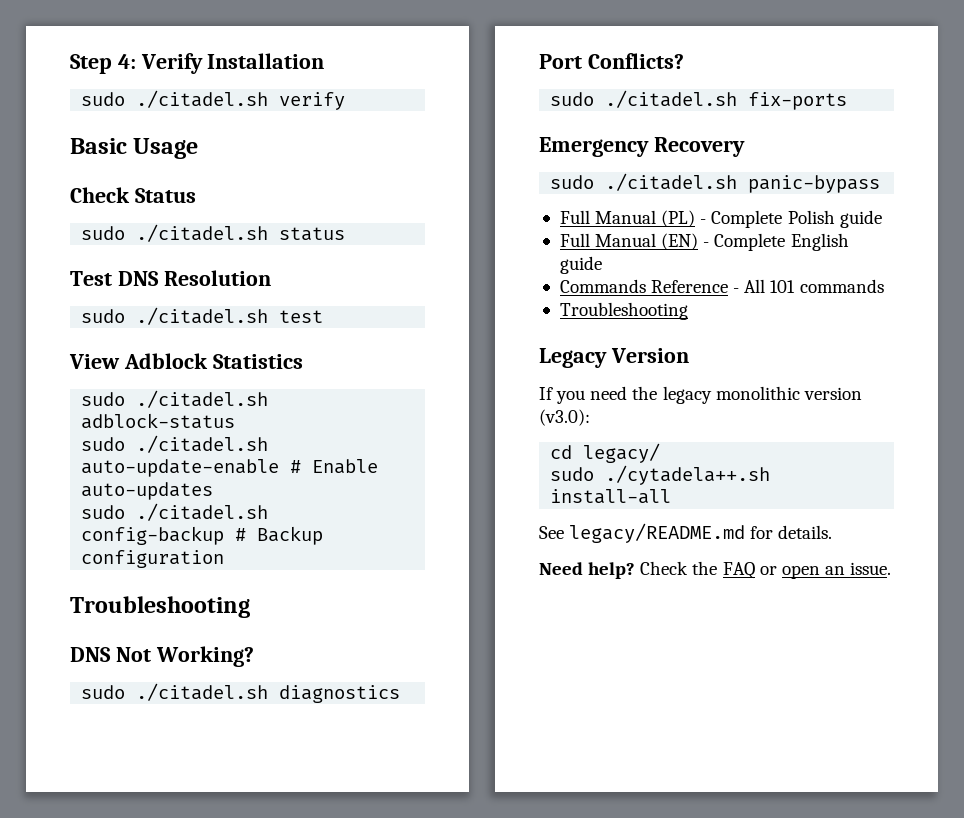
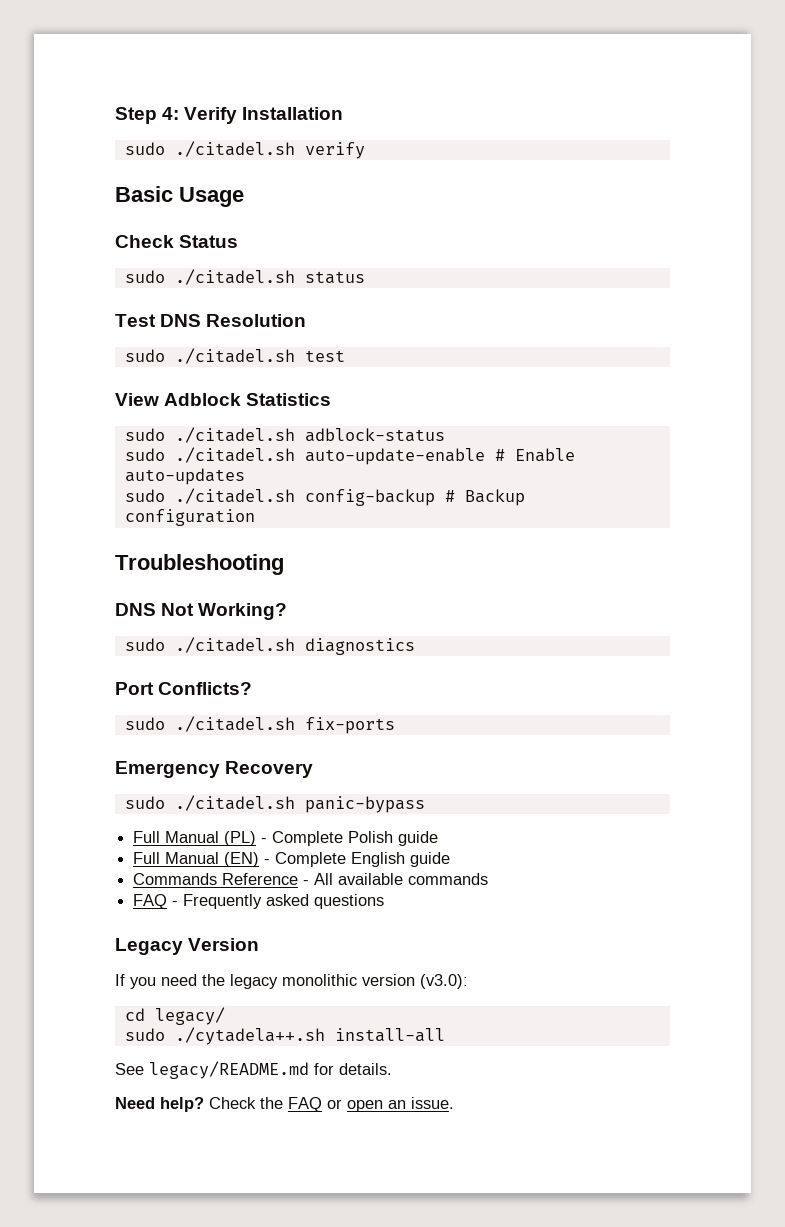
[770,280,796,293] 101 -> [338,873,404,885] available
[559,302,688,320] Troubleshooting -> [133,894,385,909] FAQ - Frequently asked questions

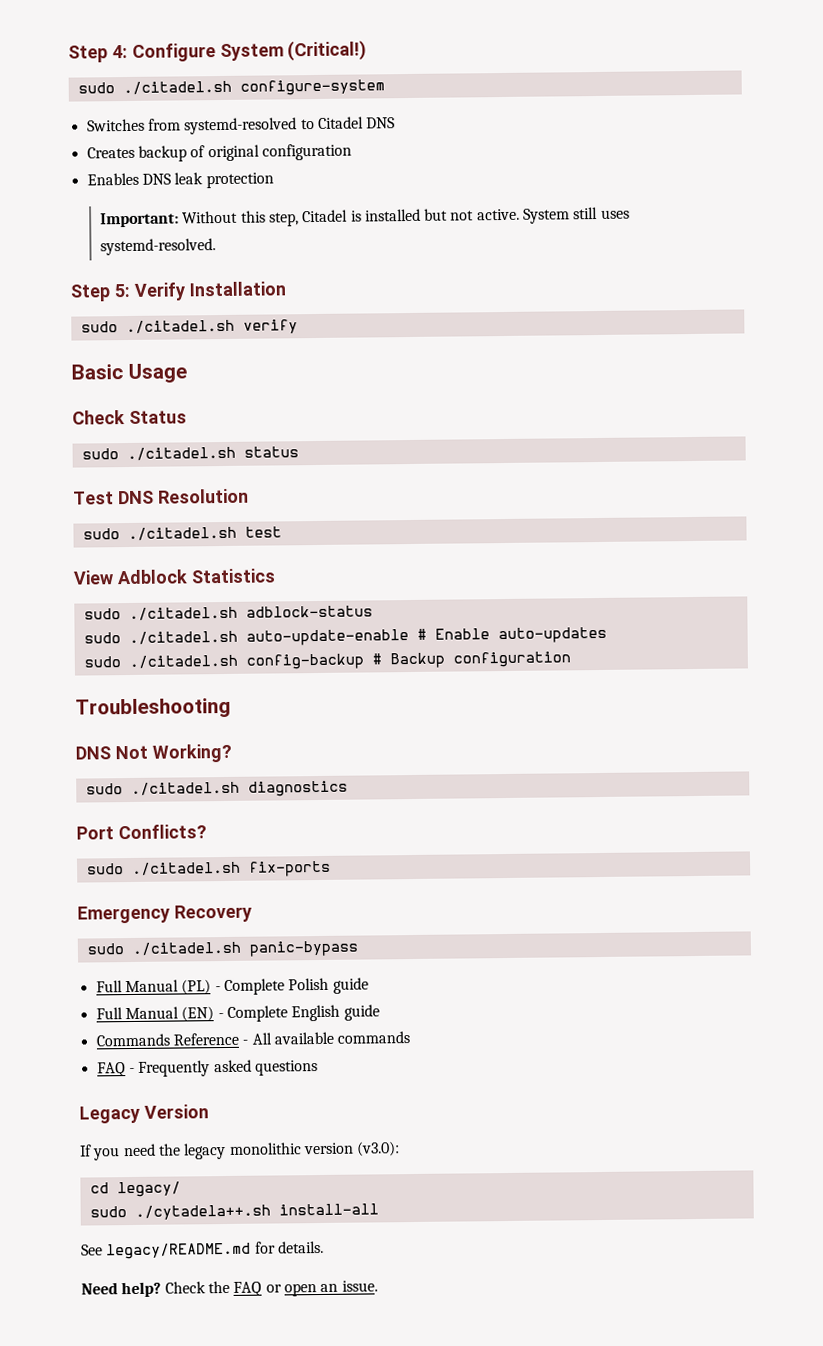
(180, 113) none -> [131,40,368,62] [77,79,385,96] [86,116,396,135] [86,143,352,162] [86,172,274,189] [99,206,630,228] [99,238,216,256] [70,283,130,302] Configure System (Critical!) // sudo ./citadel.sh configure-system // Switches from systemd-resolved to Citadel DNS // Creates backup of original configuration // Enables DNS leak protection // Important: Without this step, Citadel is installed but not active. System still uses systemd-resolved. // Step 5:

